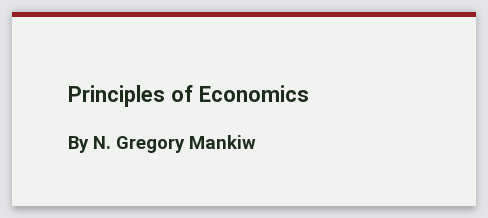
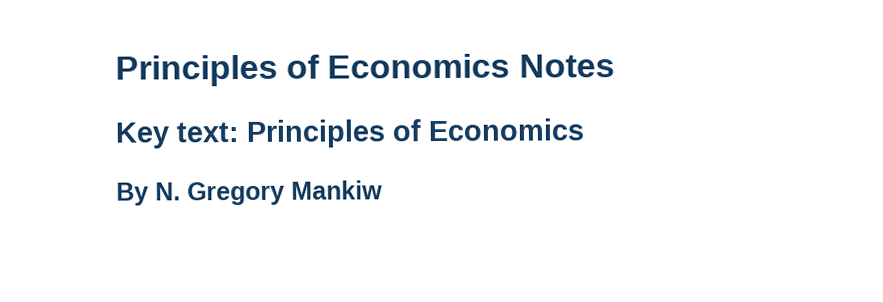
[68,85,309,107] Principles of Economics -> [115,53,615,87] [115,118,584,149] Principles of Economics Notes // Key text: Principles of Economics

